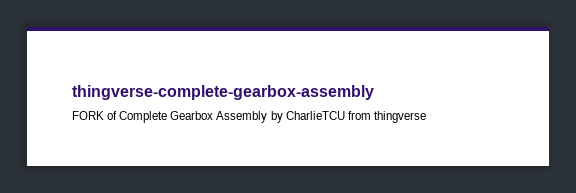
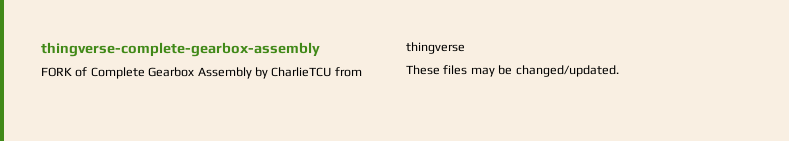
(426, 117) none -> [406,65,619,77] // These files may be changed/updated.

